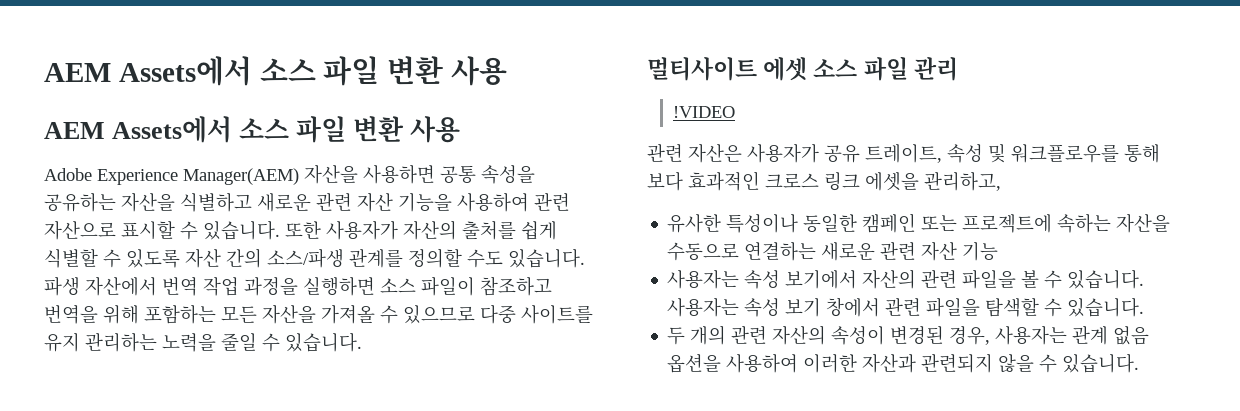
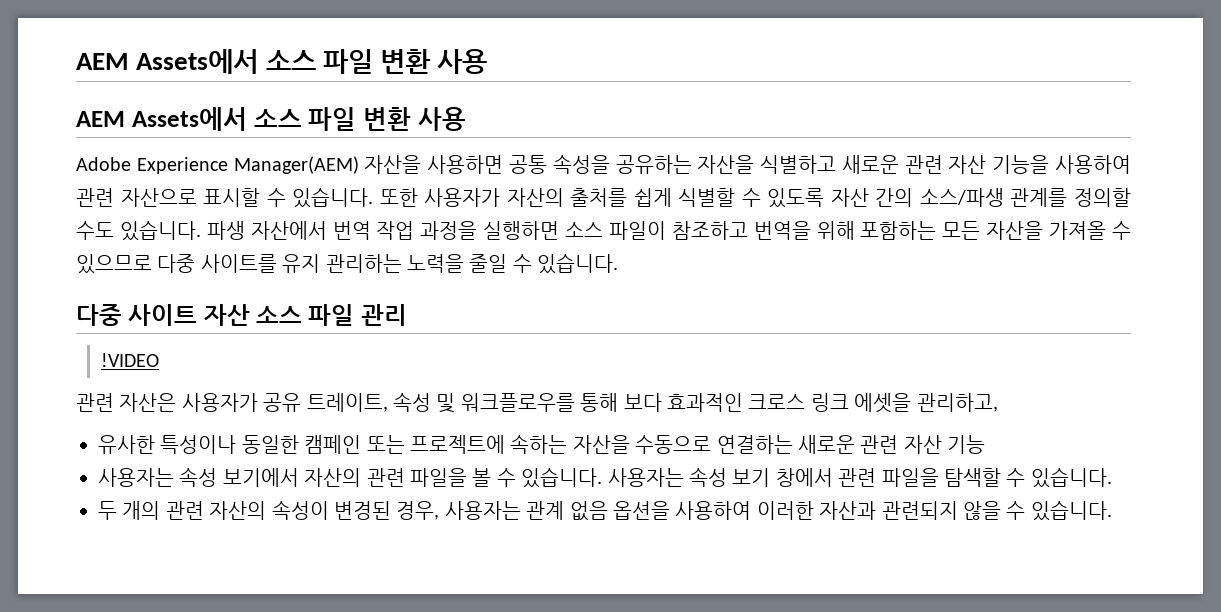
[647,57,808,81] 멀티사이트 에셋 -> [76,304,250,326] 다중 사이트 자산

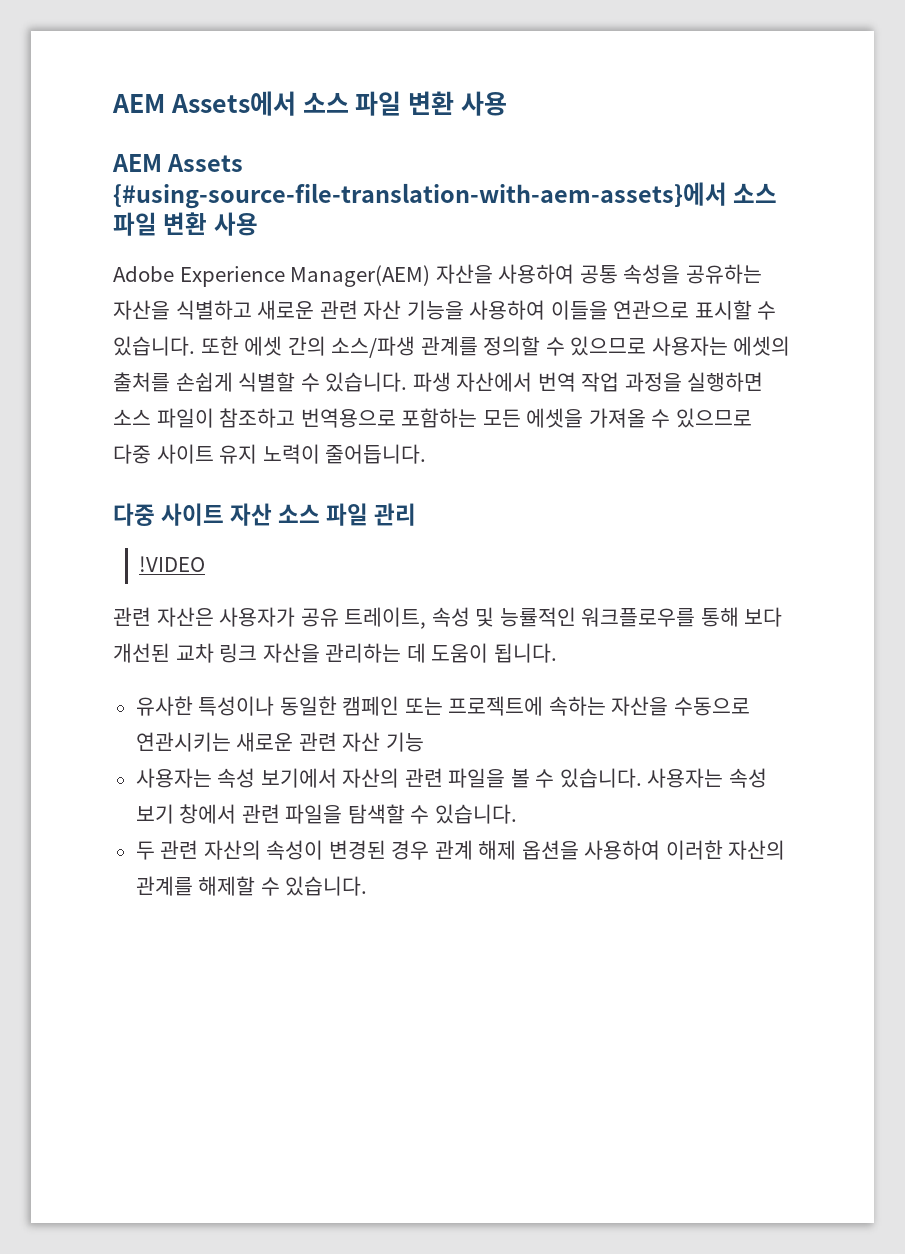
[131,107,247,131] Assets에서 -> [167,154,244,172] [113,182,727,209] Assets {#using-source-file-translation-with-aem-assets}에서
[427,155,504,174] 사용하면 -> [498,264,575,284] 사용하여
[76,188,197,207] 관련 자산으로 -> [550,300,690,320] 이들을 연관으로
[424,188,1131,208] [76,221,114,240] 사용자가 자산의 출처를 쉽게 식별할 수 있도록 자산 간의 소스/파생 관계를 정의할 수도 -> [244,336,791,358] [113,372,320,392] 에셋 간의 소스/파생 관계를 정의할 수 있으므로 사용자는 에셋의 출처를 손쉽게 식별할 수
[753,221,855,240] 번역을 위해 -> [300,408,396,428] 번역용으로
[986,221,1044,240] 자산을 -> [526,408,584,428] 에셋을
[200,253,619,274] 사이트를 유지 관리하는 노력을 줄일 수 있습니다. -> [156,444,427,464] 사이트 유지 노력이 줄어듭니다.
(456, 403) none -> [499,607,576,627] 능률적인
[666,393,998,413] 효과적인 크로스 링크 에셋을 관리하고, -> [113,643,557,663] 개선된 교차 링크 자산을 관리하는 데 도움이 됩니다.
[716,435,793,454] 연결하는 -> [135,732,231,752] 연관시키는
[122,501,161,520] 개의 -> (155, 850) none
[396,501,1001,521] 경우, 사용자는 관계 없음 옵션을 사용하여 이러한 자산과 관련되지 않을 -> [391,840,786,860] [135,876,256,896] 경우 관계 해제 옵션을 사용하여 이러한 자산의 관계를 해제할

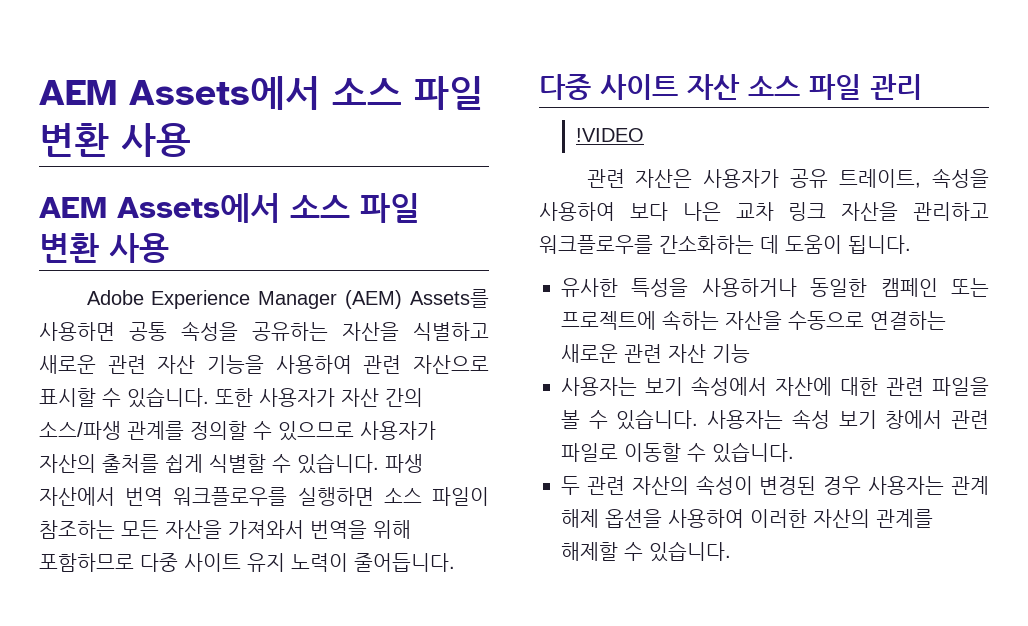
[167,154,244,172] [113,182,727,209] Assets {#using-source-file-translation-with-aem-assets}에서 -> [117,193,280,223] Assets에서
[290,264,575,287] Manager(AEM) 자산을 사용하여 -> [258,289,489,309] [39,322,115,341] Manager (AEM) Assets를 사용하면
[550,300,690,320] 이들을 연관으로 -> [363,355,489,374] 관련 자산으로
[244,336,283,356] 에셋 -> [259,388,379,407] 사용자가 자산
[651,336,791,356] [113,372,233,392] 사용자는 에셋의 출처를 손쉽게 -> [360,421,436,440] [39,454,203,473] 사용자가 자산의 출처를 쉽게
[581,372,682,392] 작업 과정을 -> [173,487,288,506] 워크플로우를
[219,408,752,428] 참조하고 번역용으로 포함하는 모든 에셋을 가져올 수 있으므로 -> [39,520,411,539] [39,553,134,572] 참조하는 모든 자산을 가져와서 번역을 위해 포함하므로
[431,607,783,627] [113,643,402,663] 속성 및 능률적인 워크플로우를 통해 보다 개선된 교차 링크 자산을 관리하는 -> [932,168,989,188] [539,202,989,221] [539,235,754,254] 속성을 사용하여 보다 나은 교차 링크 자산을 관리하고 워크플로우를 간소화하는
[198,696,275,716] 특성이나 -> [631,278,797,297] 특성을 사용하거나
[135,732,231,752] 연관시키는 -> [870,311,946,330] 연결하는
[217,768,400,788] 속성 보기에서 자산의 -> [645,376,878,396] 보기 속성에서 자산에 대한
[285,804,405,824] 파일을 탐색할 -> [561,443,681,462] 파일로 이동할
(430, 850) none -> [868,476,945,495] 사용자는

